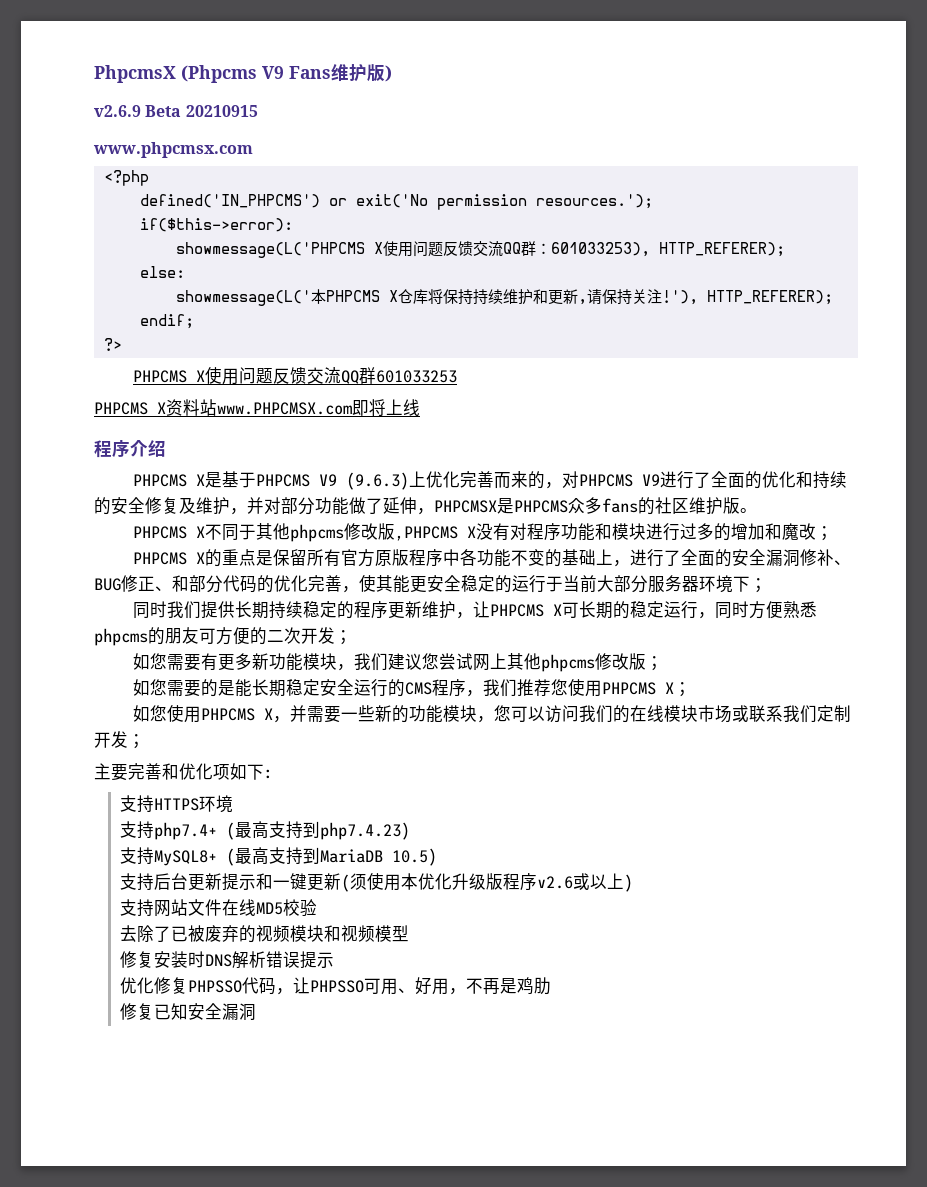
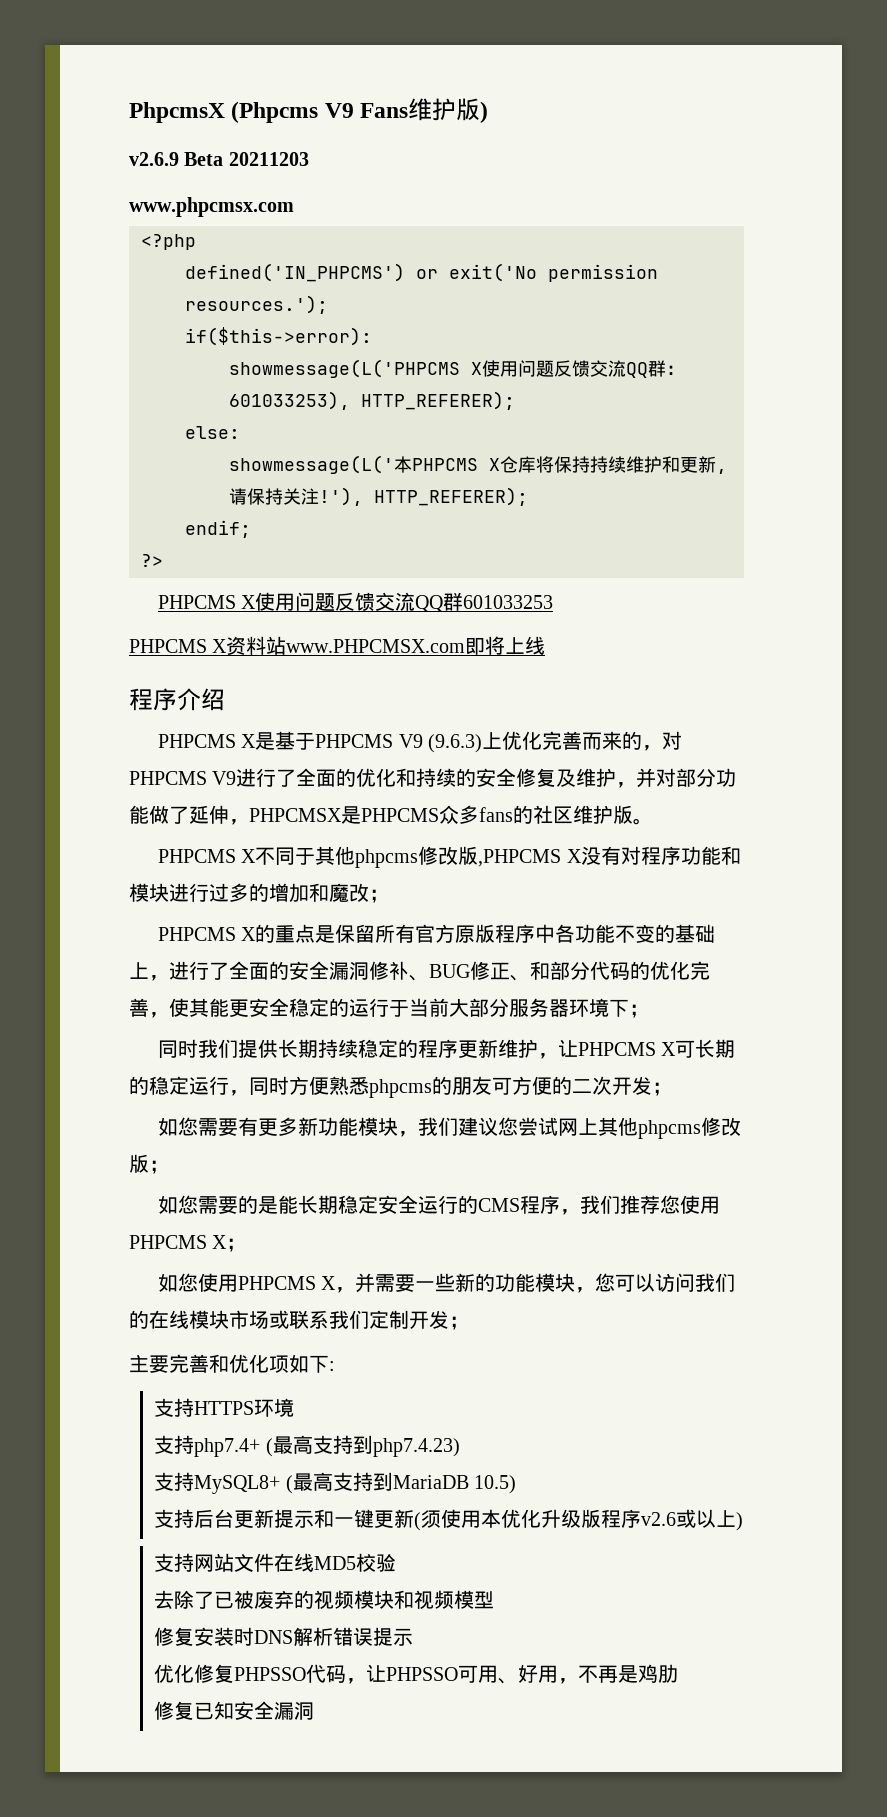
[185,105,258,117] 20210915 -> [228,152,309,166] 20211203

